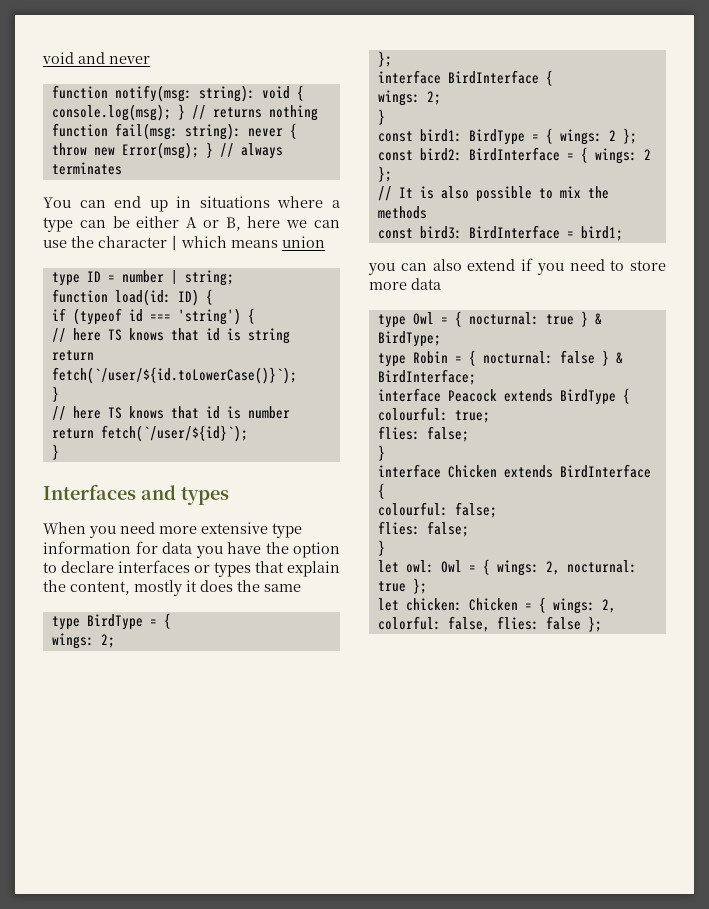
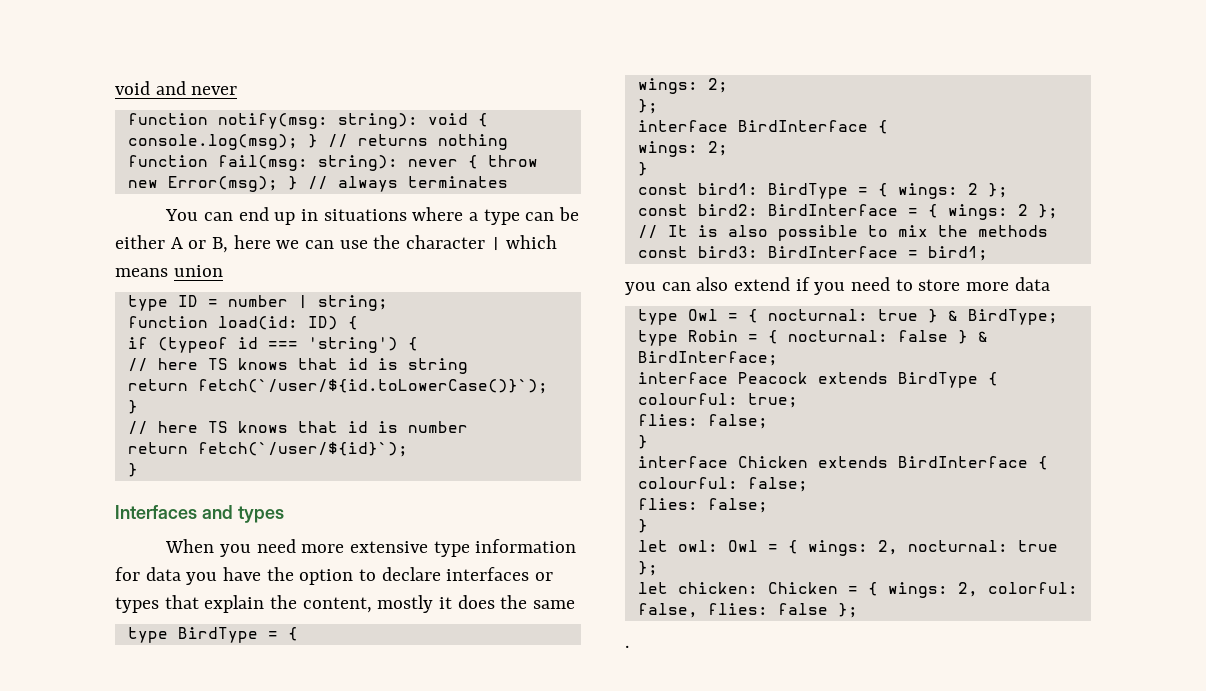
(602, 624) none -> [625,645,629,648] // .

